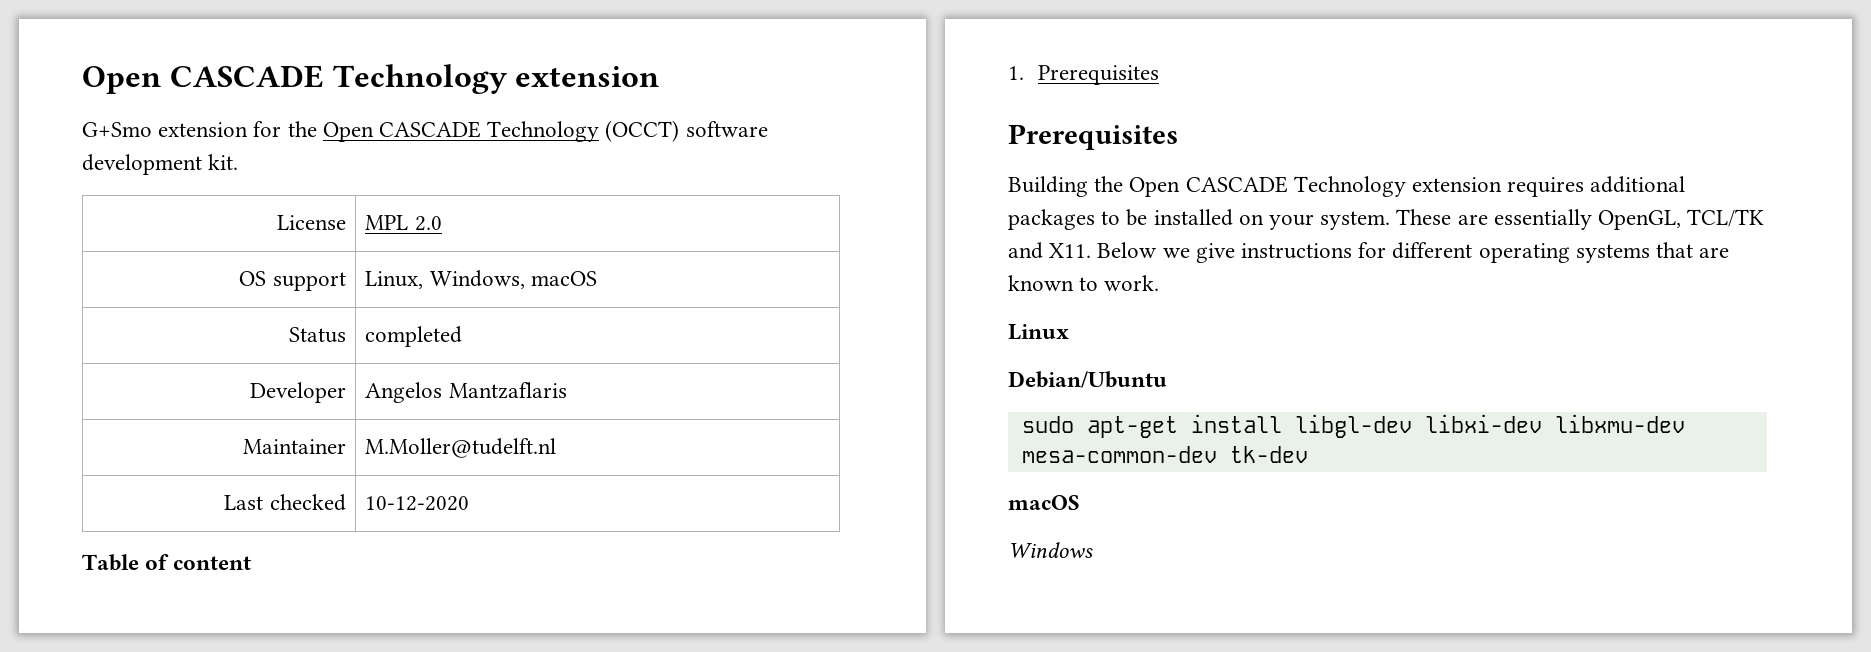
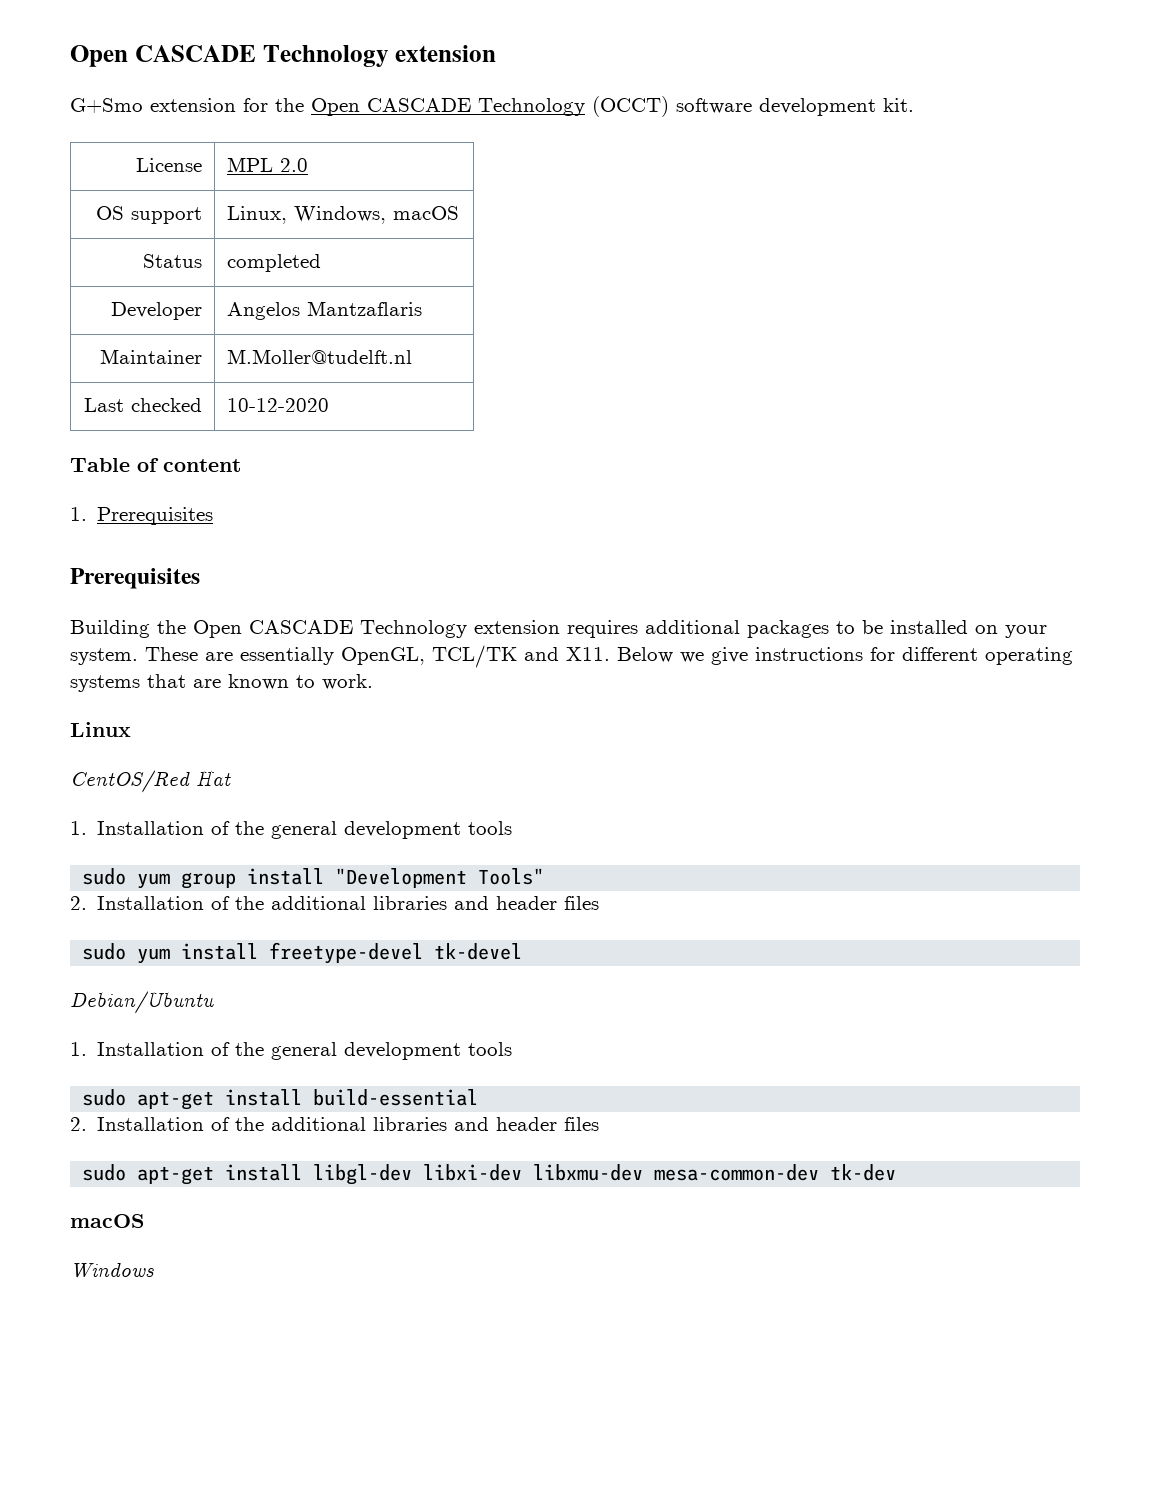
[1008,371,1167,388] Debian/Ubuntu -> [70,770,231,793] [70,821,513,839] [82,868,545,889] [70,896,600,910] [82,942,523,964] [70,991,214,1014] [70,1042,513,1060] [82,1089,479,1110] [70,1117,600,1131] CentOS/Red Hat // 1. Installation of the general development tools // sudo yum group install "Development Tools" // 2. Installation of the additional libraries and header files // sudo yum install freetype-devel tk-devel // Debian/Ubuntu // 1. Installation of the general development tools // sudo apt-get install build-essential // 2. Installation of the additional libraries and header files

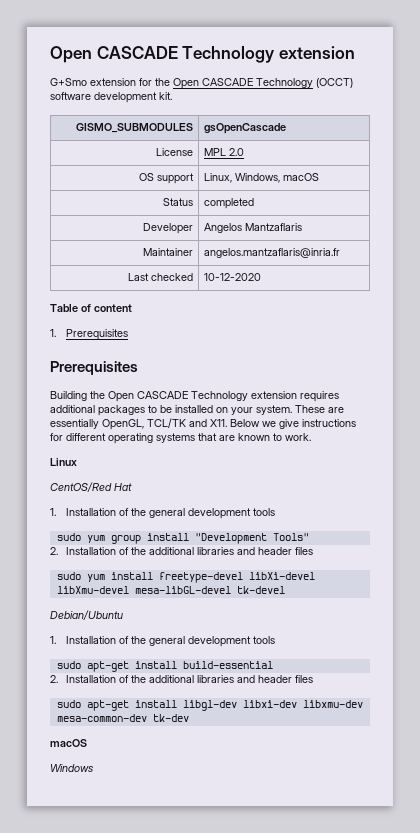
(914, 105) none -> [75,123,193,133] [204,123,287,134] // GISMO_SUBMODULES | gsOpenCascade
[226,349,412,364] M.Moller@tudelft.nl -> [204,248,341,258] angelos.mantzaflaris@inria.fr
(424, 953) none -> [248,572,315,580] [56,586,231,594] libXi-devel libXmu-devel mesa-libGL-devel

